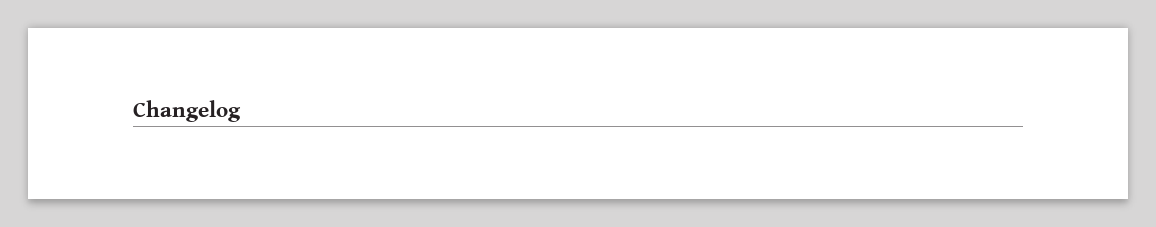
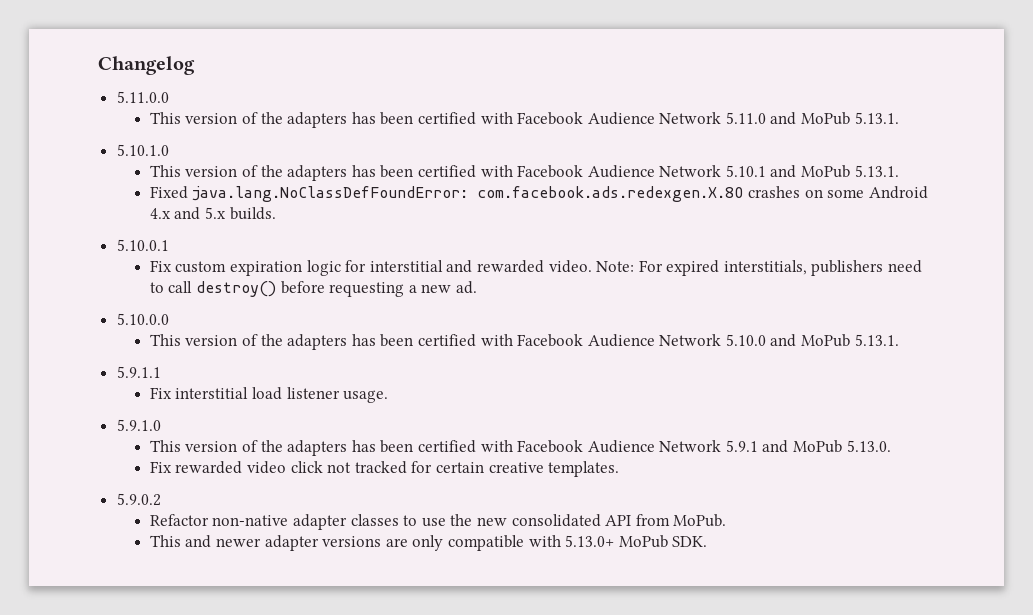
(241, 111) none -> [116,91,169,103] [149,112,899,128] [116,144,169,156] [149,165,899,181] [149,186,928,202] [149,207,276,220] [116,239,169,251] [149,260,923,276] [149,281,477,297] [116,313,169,325] [149,334,899,350] [116,366,161,378] [149,387,389,403] [116,419,161,431] [149,440,891,456] [149,461,620,477] [116,493,161,506] [149,514,727,530] [149,535,708,551] // 5.11.0.0 // This version of the adapters has been certified with Facebook Audience Network 5.11.0 and MoPub 5.13.1. // 5.10.1.0 // This version of the adapters has been certified with Facebook Audience Network 5.10.1 and MoPub 5.13.1. // Fixed java.lang.NoClassDefFoundError: com.facebook.ads.redexgen.X.8O crashes on some Android 4.x and 5.x builds. // 5.10.0.1 // Fix custom expiration logic for interstitial and rewarded video. Note: For expired interstitials, publishers need to call destroy() before requesting a new ad. // 5.10.0.0 // This version of the adapters has been certified with Facebook Audience Network 5.10.0 and MoPub 5.13.1. // 5.9.1.1 // Fix interstitial load listener usage. // 5.9.1.0 // This version of the adapters has been certified with Facebook Audience Network 5.9.1 and MoPub 5.13.0. // Fix rewarded video click not tracked for certain creative templates. // 5.9.0.2 // Refactor non-native adapter classes to use the new consolidated API from MoPub. // This and newer adapter versions are only compatible with 5.13.0+ MoPub SDK.

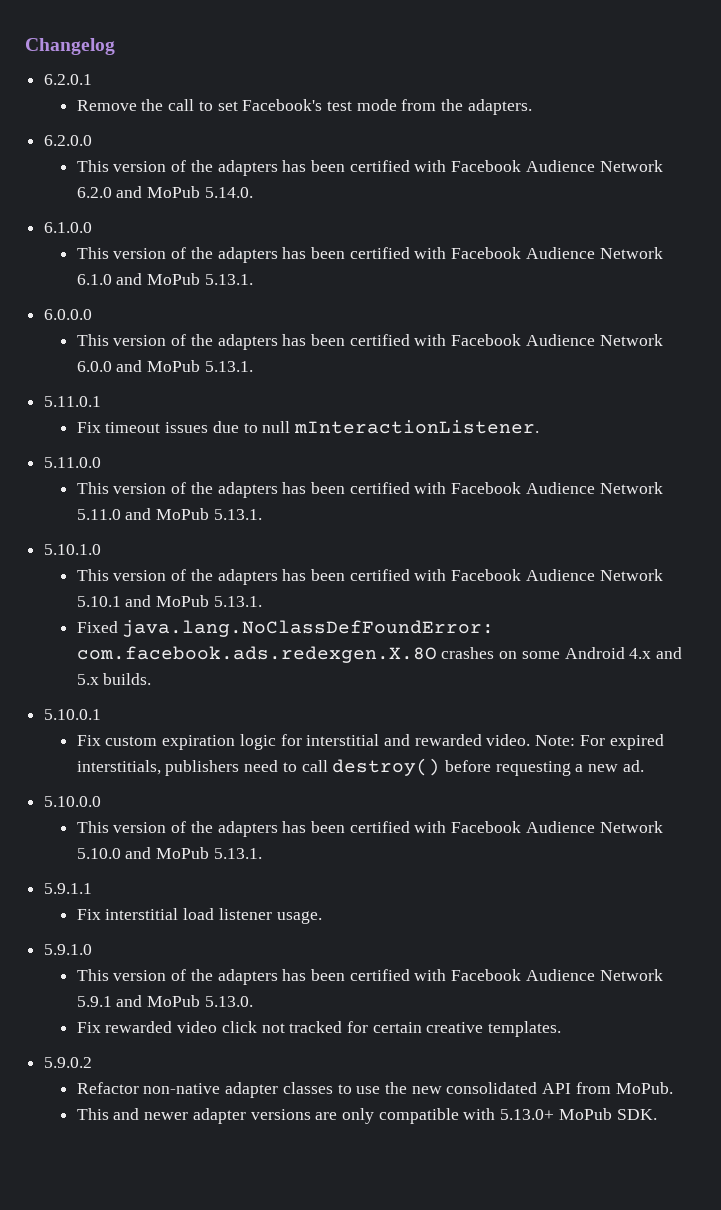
(195, 65) none -> [44,74,93,85] [76,99,532,115] [44,135,93,146] [76,160,663,176] [76,186,253,198] [44,222,93,233] [76,247,663,263] [76,273,253,285] [44,309,93,320] [76,334,663,350] [76,360,253,372] [44,396,102,407] [76,420,539,434] // 6.2.0.1 // Remove the call to set Facebook's test mode from the adapters. // 6.2.0.0 // This version of the adapters has been certified with Facebook Audience Network 6.2.0 and MoPub 5.14.0. // 6.1.0.0 // This version of the adapters has been certified with Facebook Audience Network 6.1.0 and MoPub 5.13.1. // 6.0.0.0 // This version of the adapters has been certified with Facebook Audience Network 6.0.0 and MoPub 5.13.1. // 5.11.0.1 // Fix timeout issues due to null mInteractionListener.

